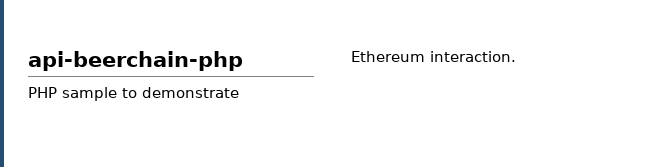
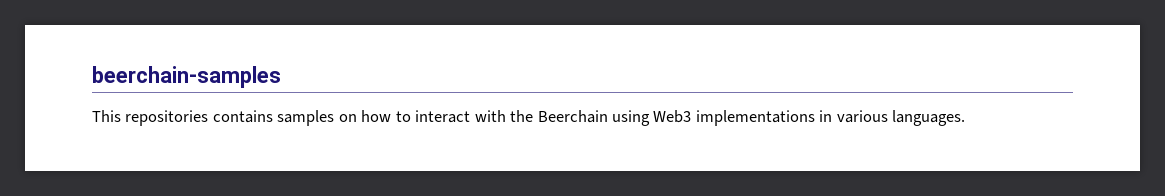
[28,51,243,71] [28,87,239,101] [351,51,516,62] api-beerchain-php // PHP sample to demonstrate Ethereum interaction. -> [92,66,281,88] [92,110,966,126] beerchain-samples // This repositories contains samples on how to interact with the Beerchain using Web3 implementations in various languages.

